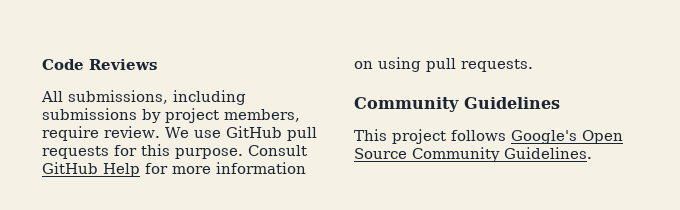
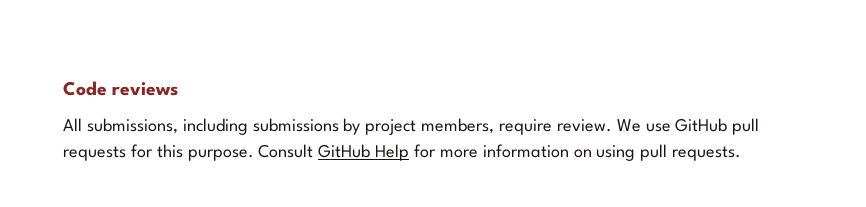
[89,59,157,70] Reviews -> [112,82,179,96] reviews
[354,97,560,112] [354,129,623,144] [354,147,592,162] // Community Guidelines // This project follows Google's Open Source Community Guidelines. -> (742, 153) none

